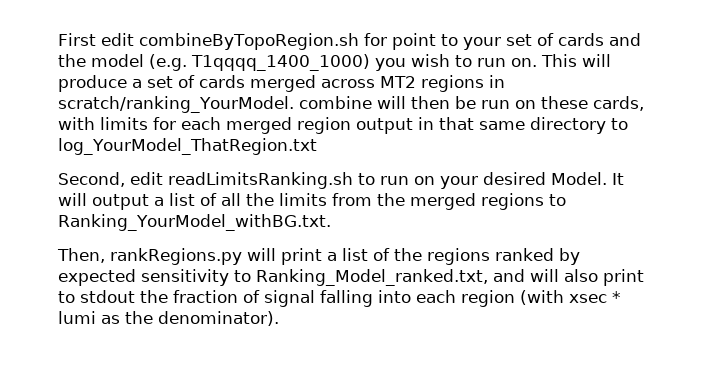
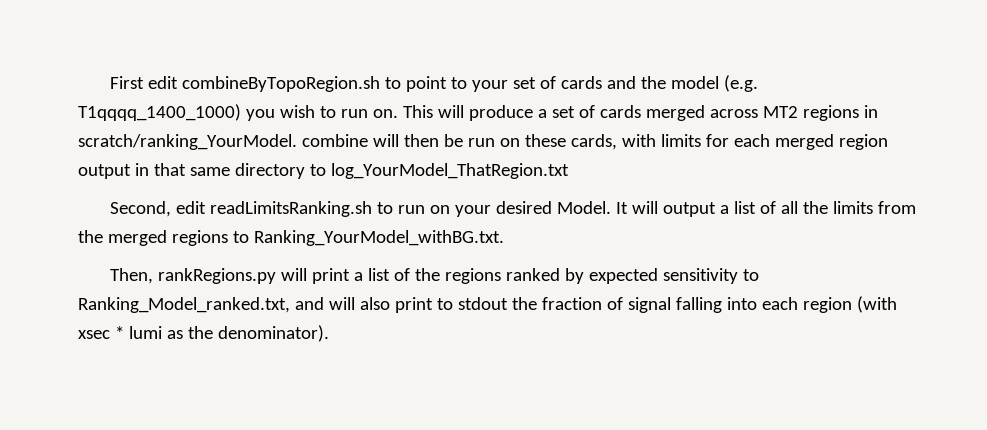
[363,33,387,46] for -> [385,77,402,89] to

